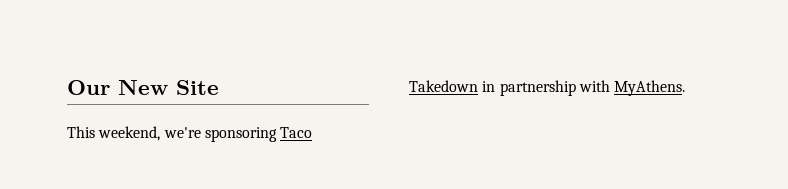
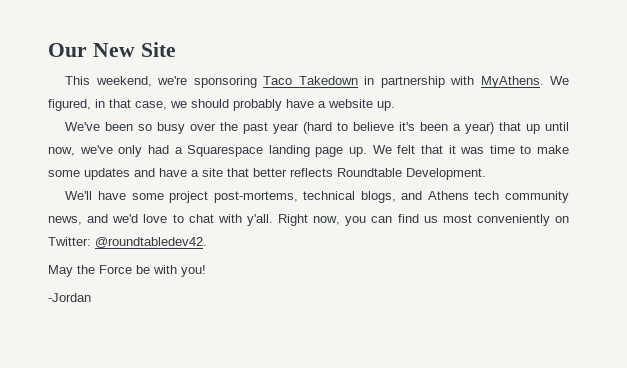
(686, 88) none -> [550,76,569,85] [48,99,395,111] [65,122,570,134] [48,145,569,157] [48,168,486,180] [65,191,569,203] [48,214,569,226] [48,237,207,248] [48,265,206,277] [48,293,91,302] We figured, in that case, we should probably have a website up. // We've been so busy over the past year (hard to believe it's been a year) that up until now, we've only had a Squarespace landing page up. We felt that it was time to make some updates and have a site that better reflects Roundtable Development. // We'll have some project post-mortems, technical blogs, and Athens tech community news, and we'd love to chat with y'all. Right now, you can find us most conveniently on Twitter: @roundtabledev42. // May the Force be with you! // -Jordan

